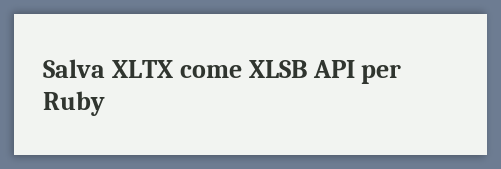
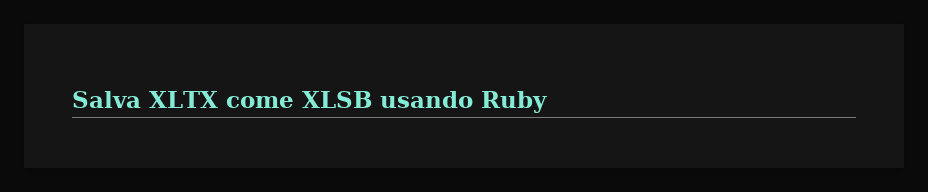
[312,60,402,84] API per -> [379,91,473,108] usando

